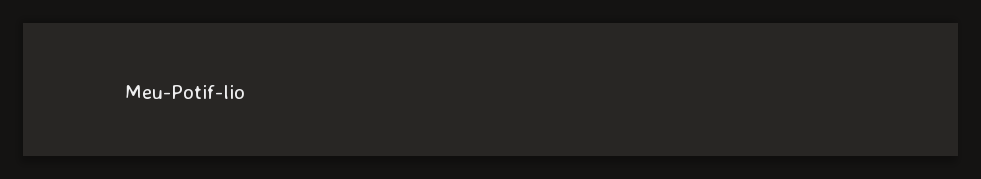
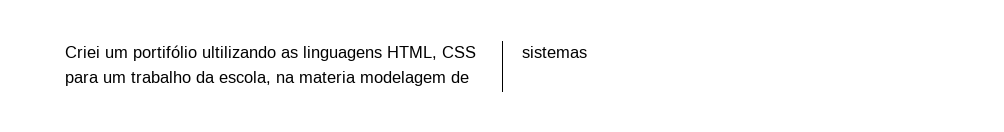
[125,85,245,99] Meu-Potif-lio -> [65,45,476,61] [65,71,469,86] [522,46,587,58] Criei um portifólio ultilizando as linguagens HTML, CSS para um trabalho da escola, na materia modelagem de sistemas

